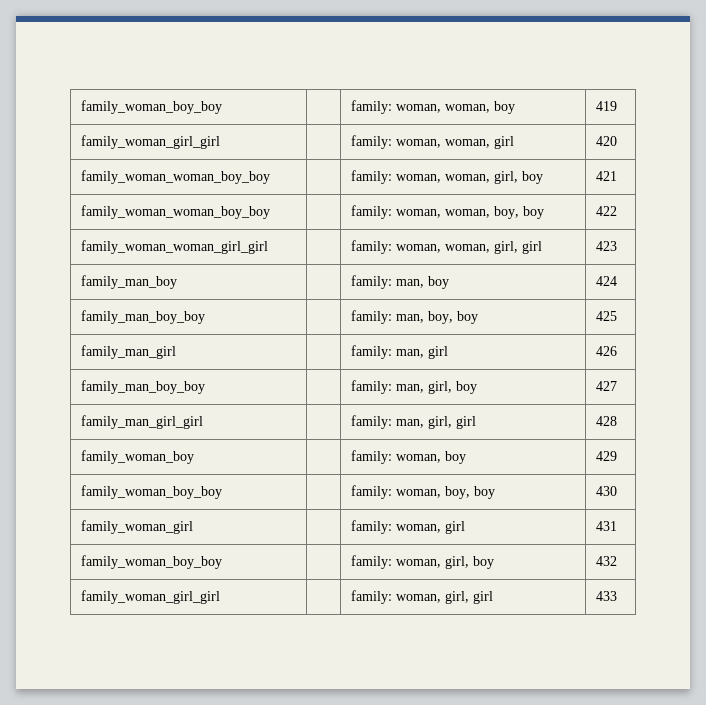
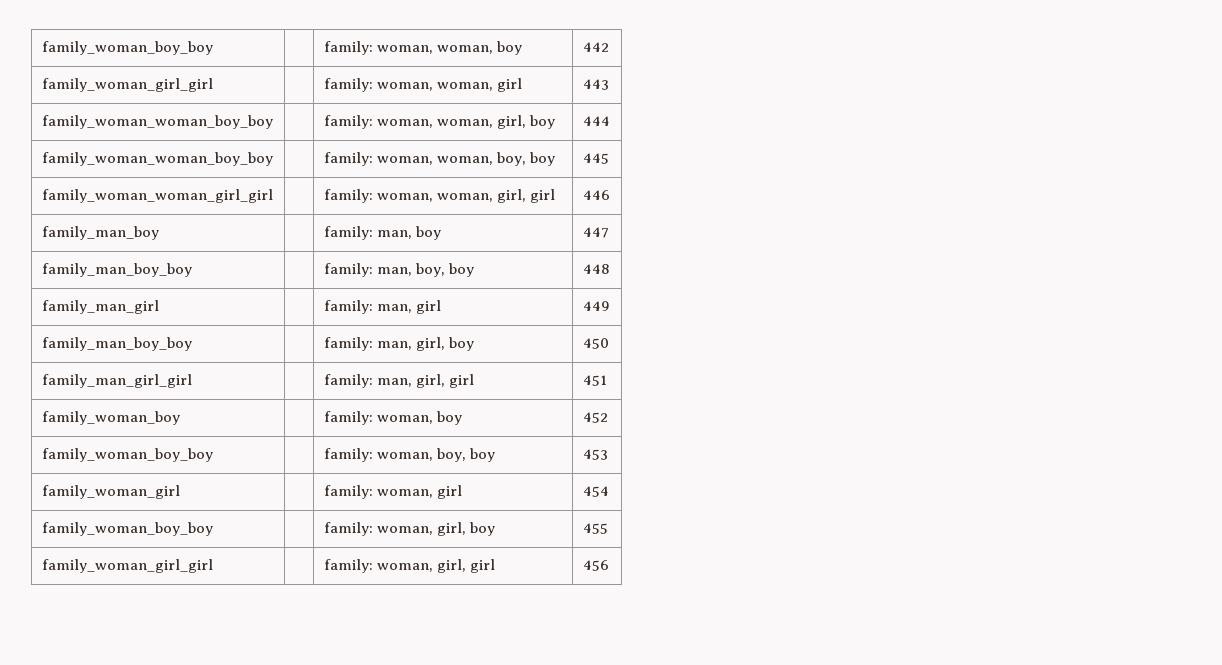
[596,101,618,111] 419 -> [582,42,609,52] 442
[596,136,618,146] 420 -> [582,79,609,90] 443
[596,171,618,181] 421 -> [582,116,610,126] 444
[596,206,618,216] 422 -> [582,153,609,164] 445
[596,241,618,251] 423 -> [582,190,610,200] 446
[596,276,618,286] 424 -> [582,227,609,238] 447
[596,311,618,321] 425 -> [582,264,610,274] 448
[596,346,618,356] 426 -> [582,301,610,311] 449
[596,381,618,391] 427 -> [582,338,609,349] 450
[596,416,618,426] 428 -> [582,375,607,386] 451
[596,451,618,461] 429 -> [582,412,608,423] 452
[596,486,618,496] 430 -> [582,449,608,460] 453
[596,521,618,531] 431 -> [582,486,609,497] 454
[596,556,618,566] 432 -> [582,523,608,534] 455
[596,591,618,601] 433 -> [582,560,609,571] 456

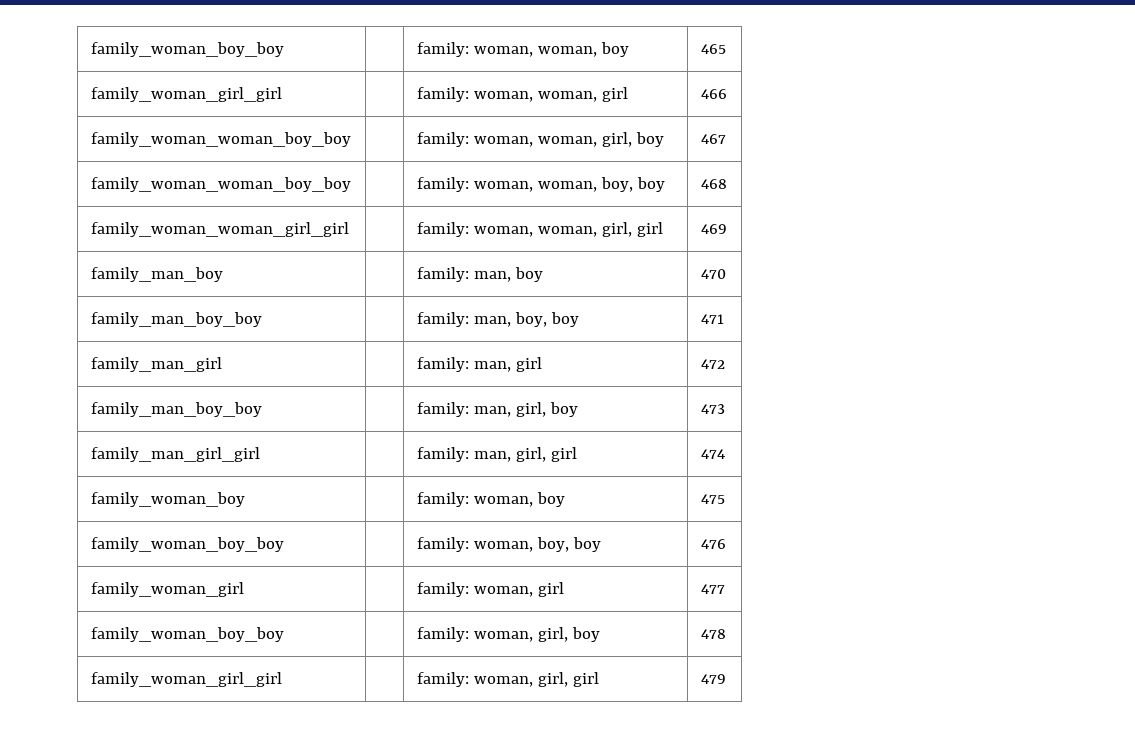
[582,42,609,52] 442 -> [700,44,726,54] 465
[582,79,609,90] 443 -> [700,89,727,99] 466
[582,116,610,126] 444 -> [700,134,726,144] 467
[582,153,609,164] 445 -> [700,179,727,189] 468
[582,190,610,200] 446 -> [700,224,727,234] 469
[582,227,609,238] 447 -> [700,269,726,279] 470
[582,264,610,274] 448 -> [700,314,724,324] 471
[582,301,610,311] 449 -> [700,359,725,369] 472
[582,338,609,349] 450 -> [700,404,725,414] 473
[582,375,607,386] 451 -> [700,449,725,459] 474
[582,412,608,423] 452 -> [700,494,725,504] 475
[582,449,608,460] 453 -> [700,539,726,549] 476
[582,486,609,497] 454 -> [700,584,725,594] 477
[582,523,608,534] 455 -> [700,629,726,639] 478
[582,560,609,571] 456 -> [700,674,726,684] 479

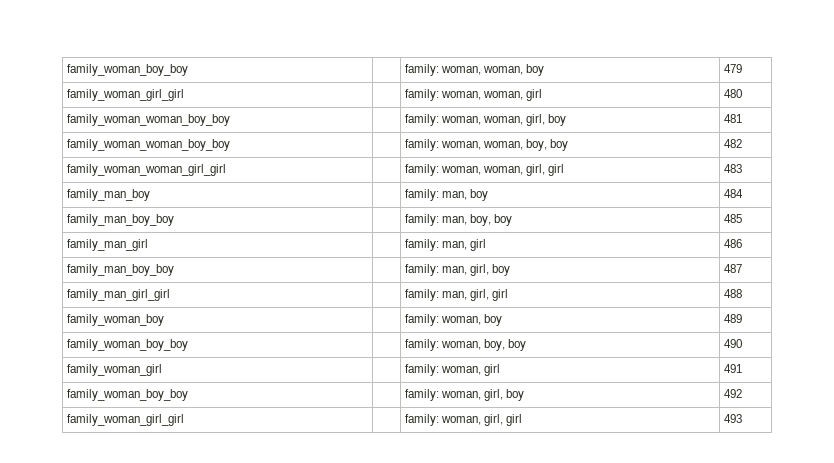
[700,44,726,54] 465 -> [723,64,742,73] 479
[700,89,727,99] 466 -> [723,89,742,98] 480
[700,134,726,144] 467 -> [723,114,742,123] 481
[700,179,727,189] 468 -> [723,139,742,148] 482
[700,224,727,234] 469 -> [723,164,742,173] 483
[700,269,726,279] 470 -> [723,189,743,198] 484
[700,314,724,324] 471 -> [723,214,742,223] 485
[700,359,725,369] 472 -> [723,239,742,248] 486
[700,404,725,414] 473 -> [723,264,742,273] 487
[700,449,725,459] 474 -> [723,289,742,298] 488
[700,494,725,504] 475 -> [723,314,742,323] 489
[700,539,726,549] 476 -> [723,339,742,348] 490
[700,584,725,594] 477 -> [723,364,742,373] 491
[700,629,726,639] 478 -> [723,389,742,398] 492
[700,674,726,684] 479 -> [723,414,742,423] 493

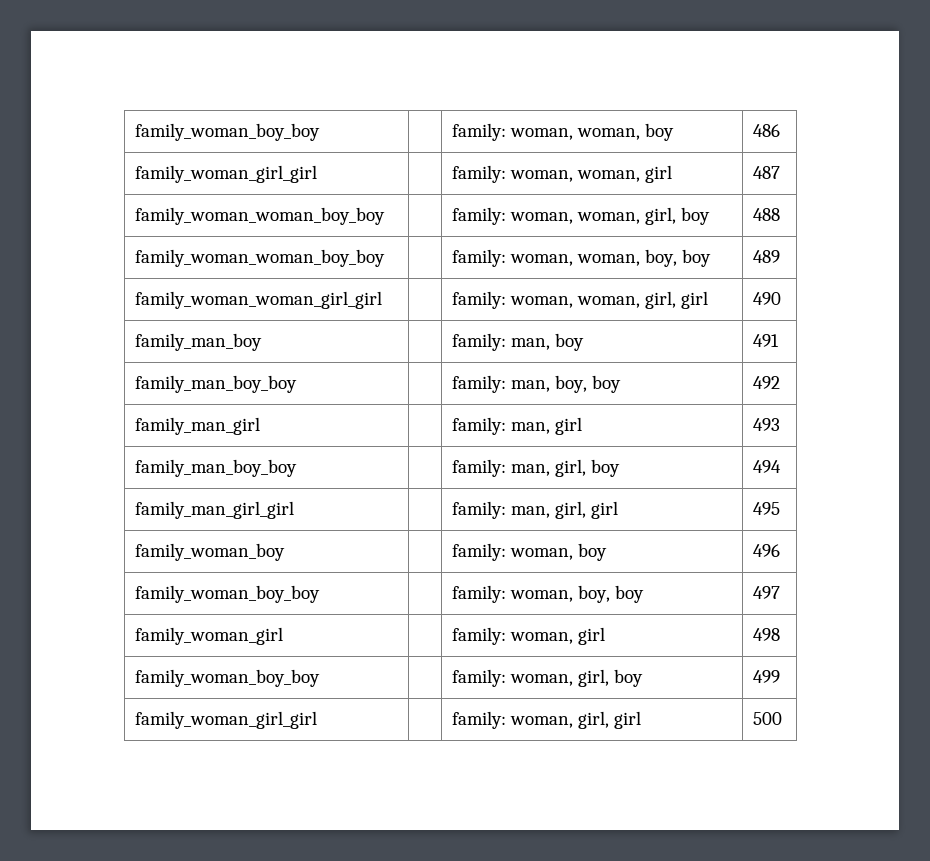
[723,64,742,73] 479 -> [752,124,780,137] 486
[723,89,742,98] 480 -> [752,166,780,179] 487
[723,114,742,123] 481 -> [752,208,780,221] 488
[723,139,742,148] 482 -> [752,250,780,263] 489
[723,164,742,173] 483 -> [752,292,781,305] 490
[723,189,743,198] 484 -> [752,334,779,347] 491
[723,214,742,223] 485 -> [752,376,780,389] 492
[723,239,742,248] 486 -> [752,418,780,431] 493
[723,264,742,273] 487 -> [752,460,781,473] 494
[723,289,742,298] 488 -> [752,502,780,515] 495
[723,314,742,323] 489 -> [752,544,780,557] 496
[723,339,742,348] 490 -> [752,586,780,599] 497
[723,364,742,373] 491 -> [752,628,780,641] 498
[723,389,742,398] 492 -> [752,670,780,683] 499
[723,414,742,423] 493 -> [752,712,782,725] 500

